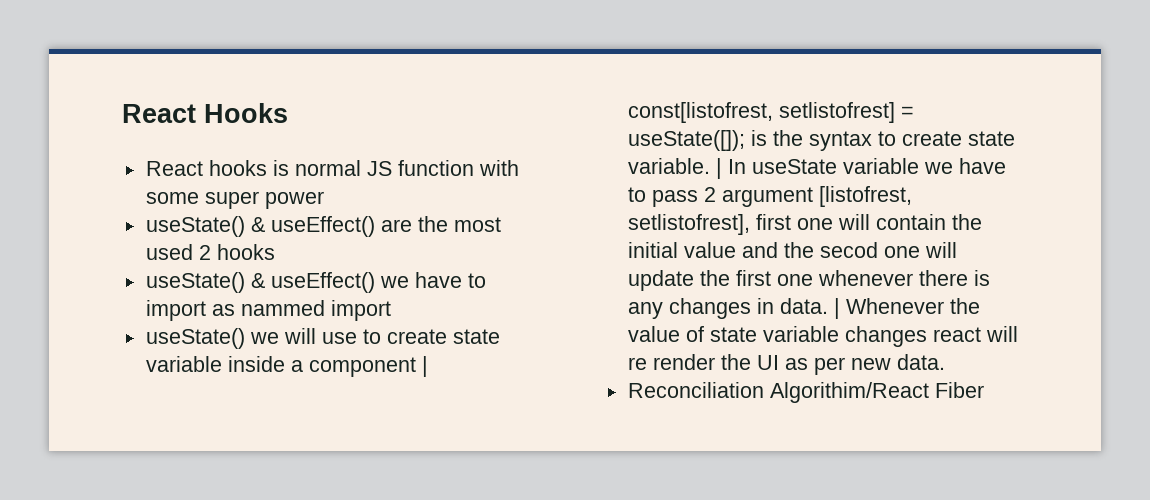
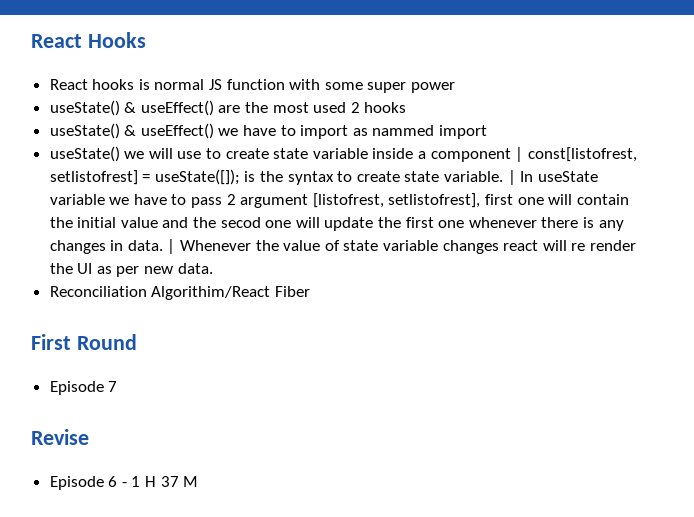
(984, 390) none -> [31,334,137,350] [49,381,118,395] [31,429,89,445] [49,476,199,490] // First Round // Episode 7 // Revise // Episode 6 - 1 H 37 M

